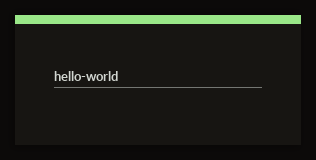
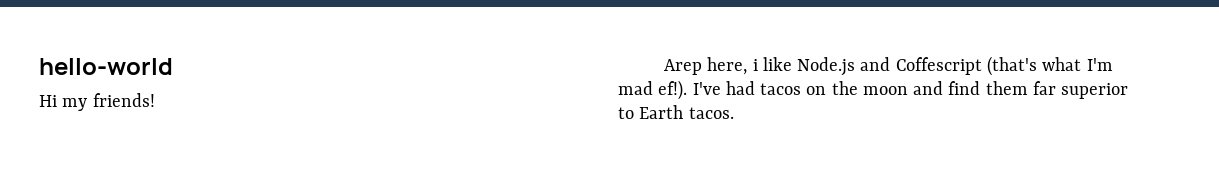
(118, 76) none -> [39,93,155,111] [664,56,1113,76] [618,80,1129,100] [618,105,734,119] // Hi my friends! // Arep here, i like Node.js and Coffescript (that's what I'm mad ef!). I've had tacos on the moon and find them far superior to Earth tacos.

